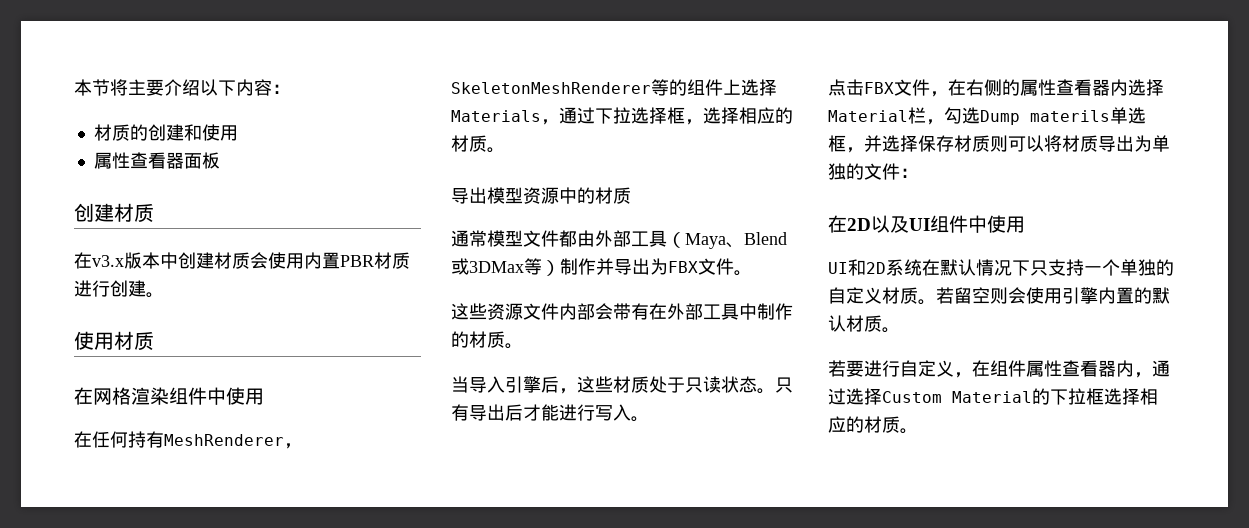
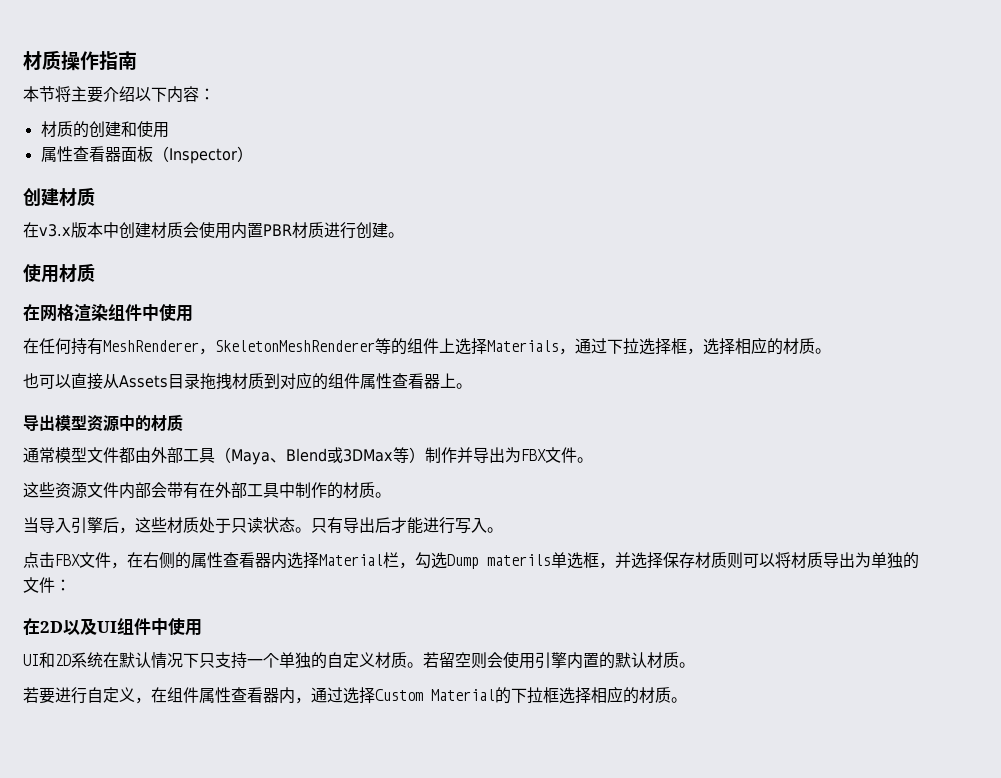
(74, 87) none -> [23,50,137,71] 材质操作指南 //
(220, 160) none -> [152,146,253,164] （Inspector）
(505, 150) none -> [23,372,472,390] // 也可以直接从Assets目录拖拽材质到对应的组件属性查看器上。

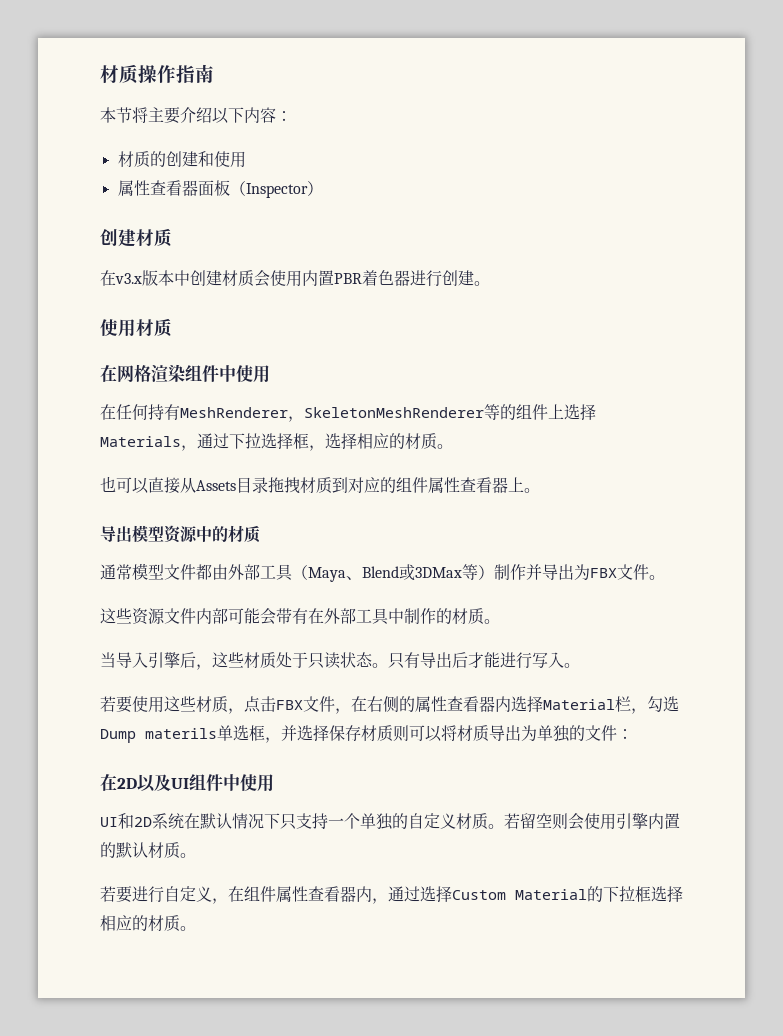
[292,222,324,238] 材质 -> [362,270,410,286] 着色器
(151, 490) none -> [228,608,260,624] 可能
(503, 530) none -> [100,696,244,714] 若要使用这些材质，

